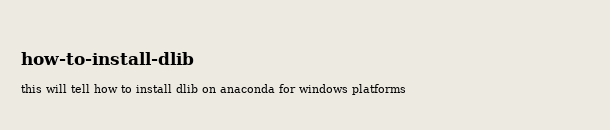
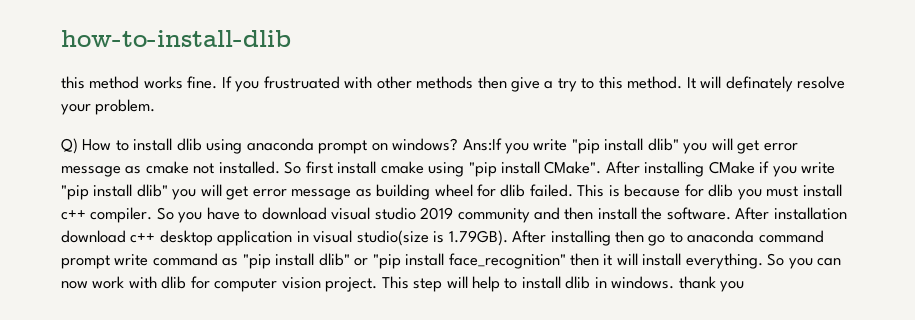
[46,84,406,95] will tell how to install dlib on anaconda for windows platforms -> [89,76,846,92] [61,99,156,115] [61,138,798,154] [61,161,836,177] [61,184,842,200] [61,207,847,223] [61,230,824,246] [61,253,842,269] [61,276,745,292] method works fine. If you frustruated with other methods then give a try to this method. It will definately resolve your problem. // Q) How to install dlib using anaconda prompt on windows? Ans:If you write "pip install dlib" you will get error message as cmake not installed. So first install cmake using "pip install CMake". After installing CMake if you write "pip install dlib" you will get error message as building wheel for dlib failed. This is because for dlib you must install c++ compiler. So you have to download visual studio 2019 community and then install the software. After installation download c++ desktop application in visual studio(size is 1.79GB). After installing then go to anaconda command prompt write command as "pip install dlib" or "pip install face_recognition" then it will install everything. So you can now work with dlib for computer vision project. This step will help to install dlib in windows. thank you

